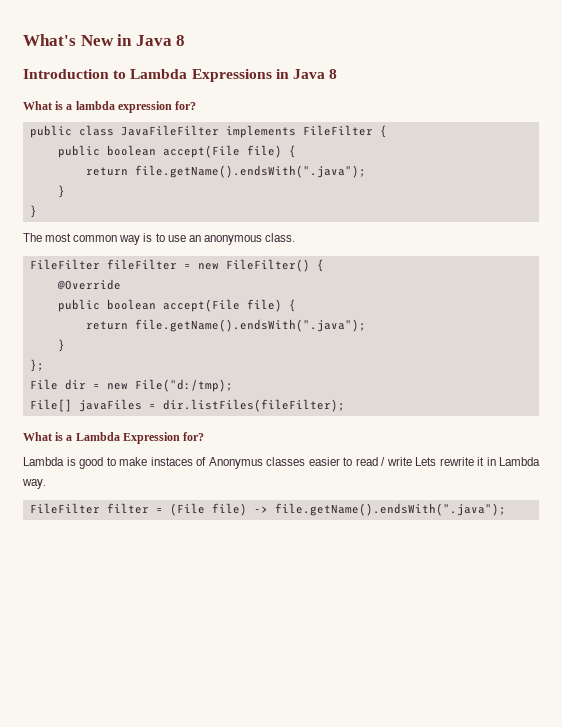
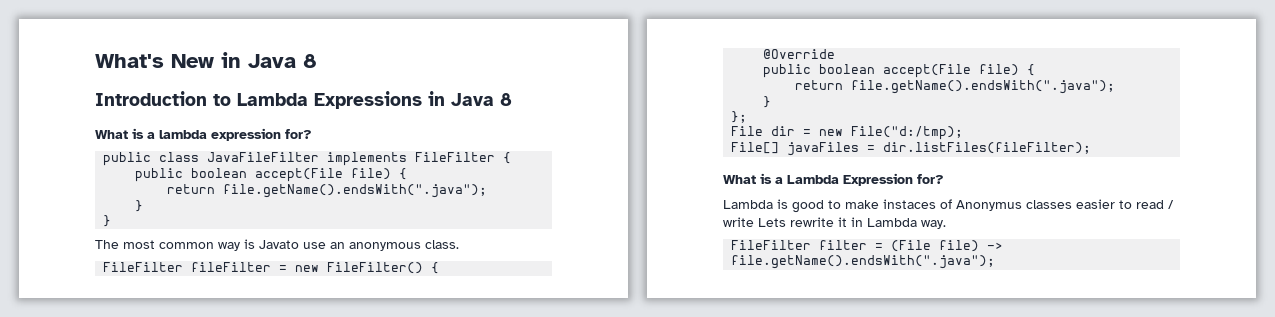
[155,233,165,242] to -> [259,240,299,249] Javato

